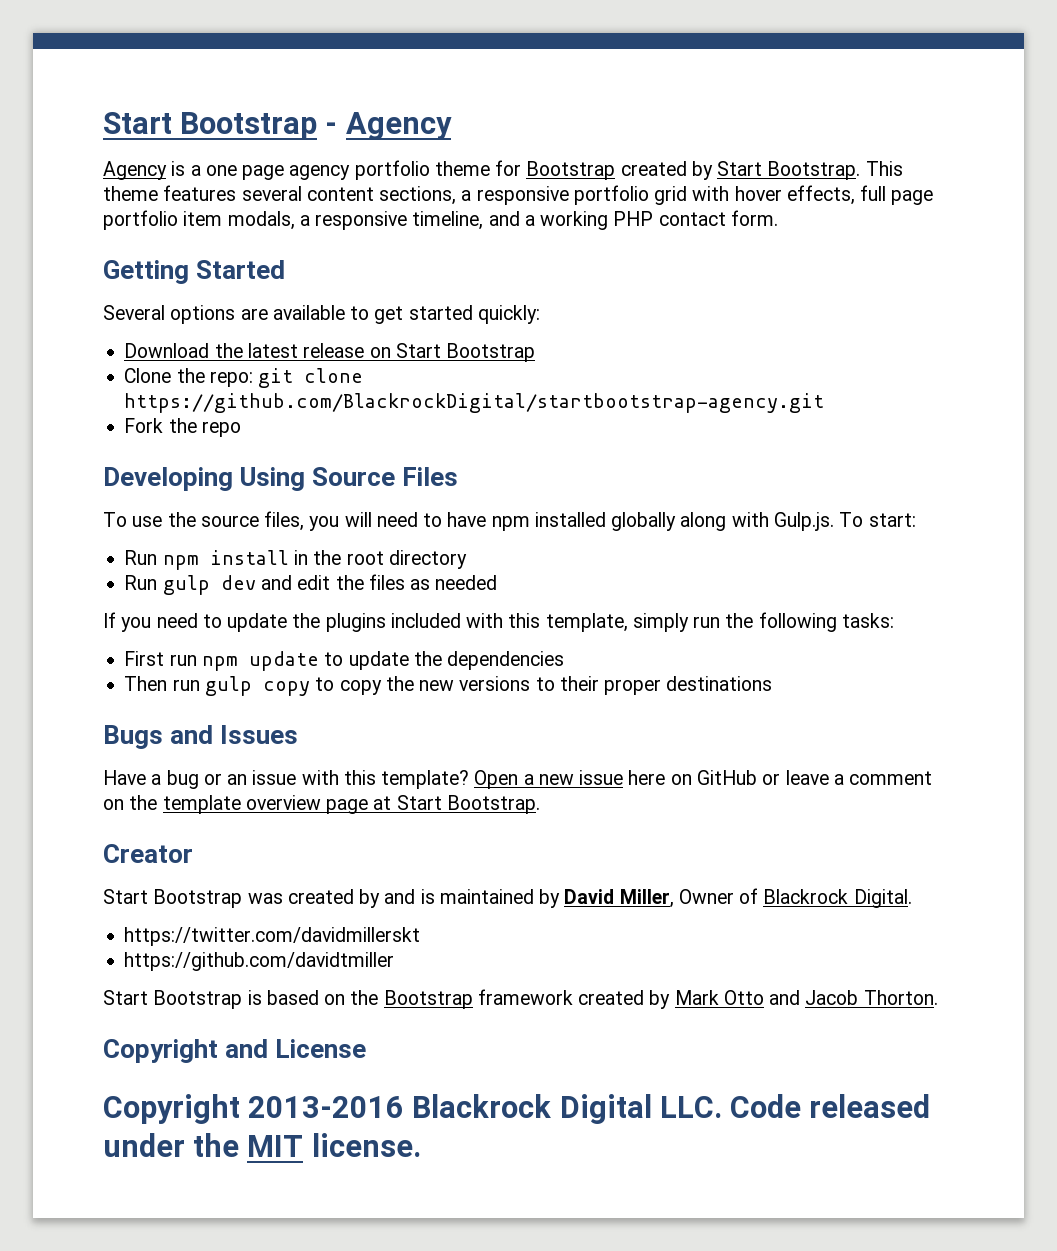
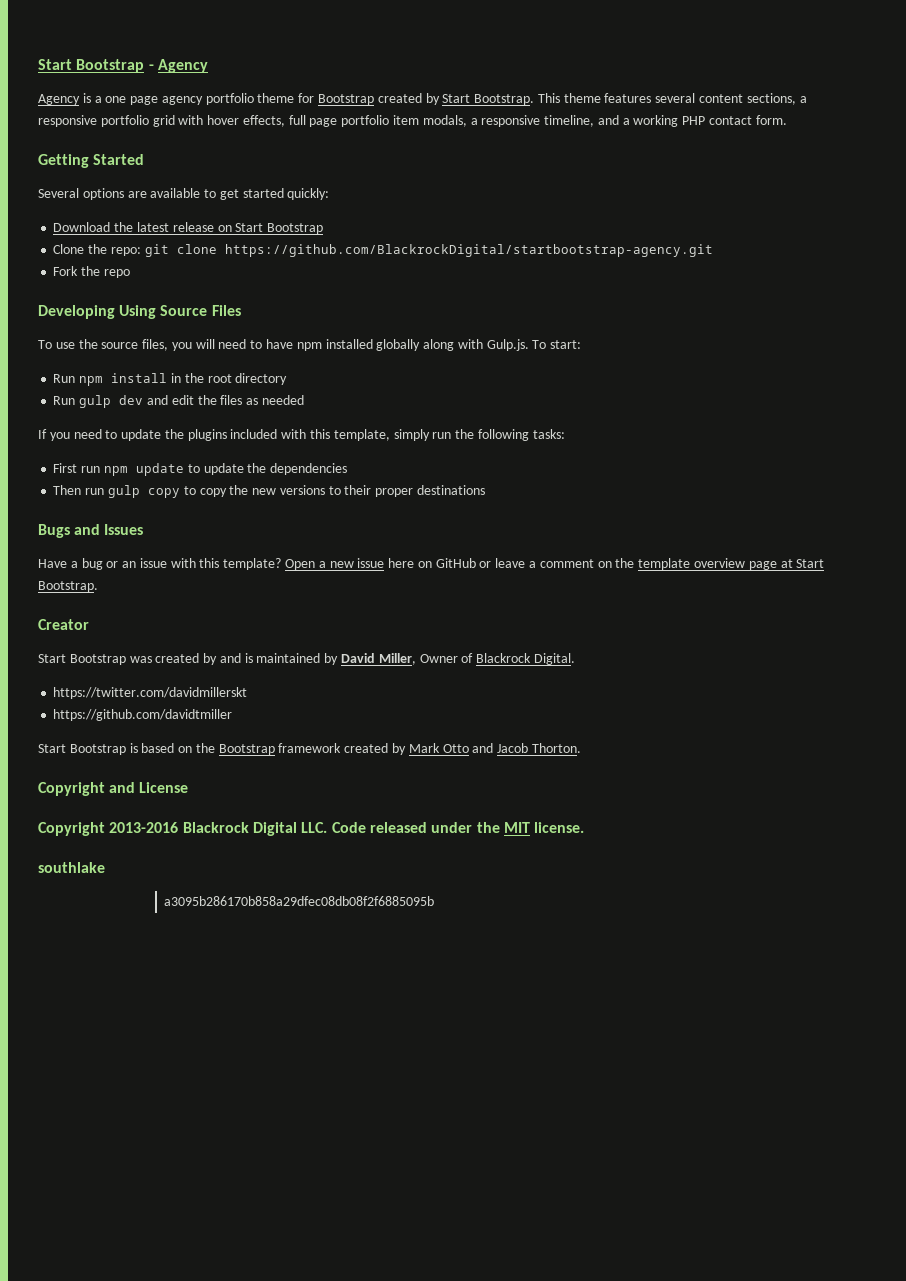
(421, 1145) none -> [38,862,105,873] [164,896,435,906] // southlake // a3095b286170b858a29dfec08db08f2f6885095b

